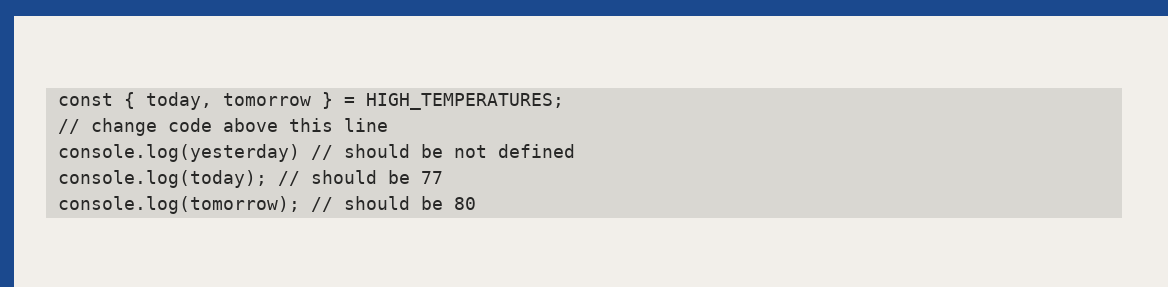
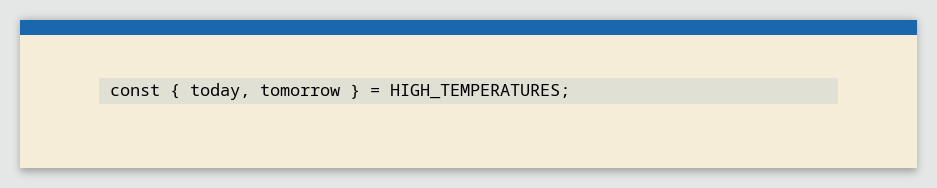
[58,118,388,136] [58,144,575,162] [58,170,443,188] [58,196,476,214] // // change code above this line // console.log(yesterday) // should be not defined // console.log(today); // should be 77 // console.log(tomorrow); // should be 80 -> (570, 91) none

